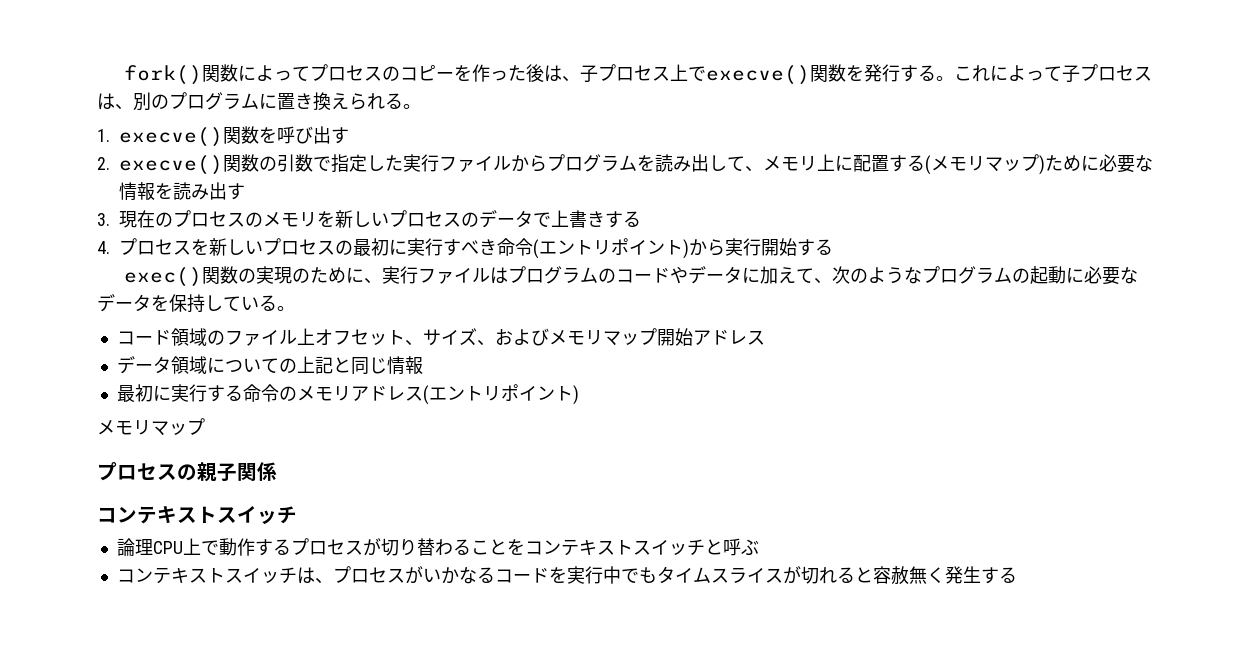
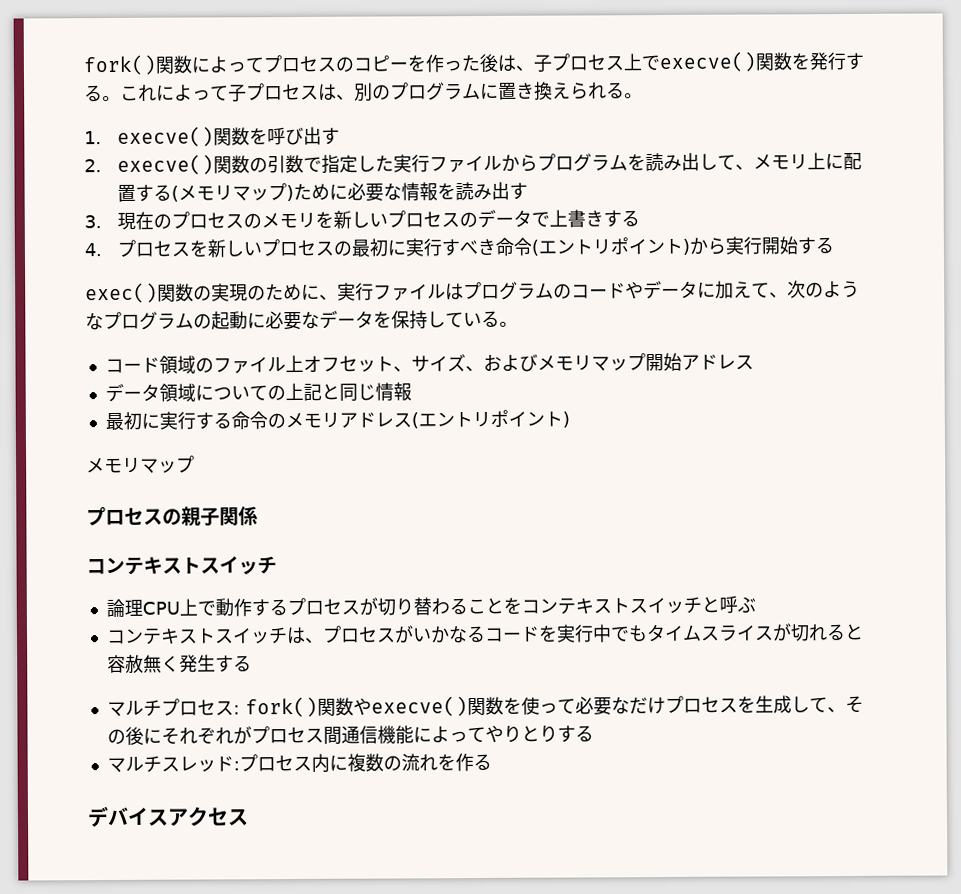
(1017, 575) none -> [106,695,864,718] [106,724,594,745] [106,753,492,774] [87,806,249,828] // マルチプロセス: fork()関数やexecve()関数を使って必要なだけプロセスを生成して、その後にそれぞれがプロセス間通信機能によってやりとりする // マルチスレッド:プロセス内に複数の流れを作る // デバイスアクセス

